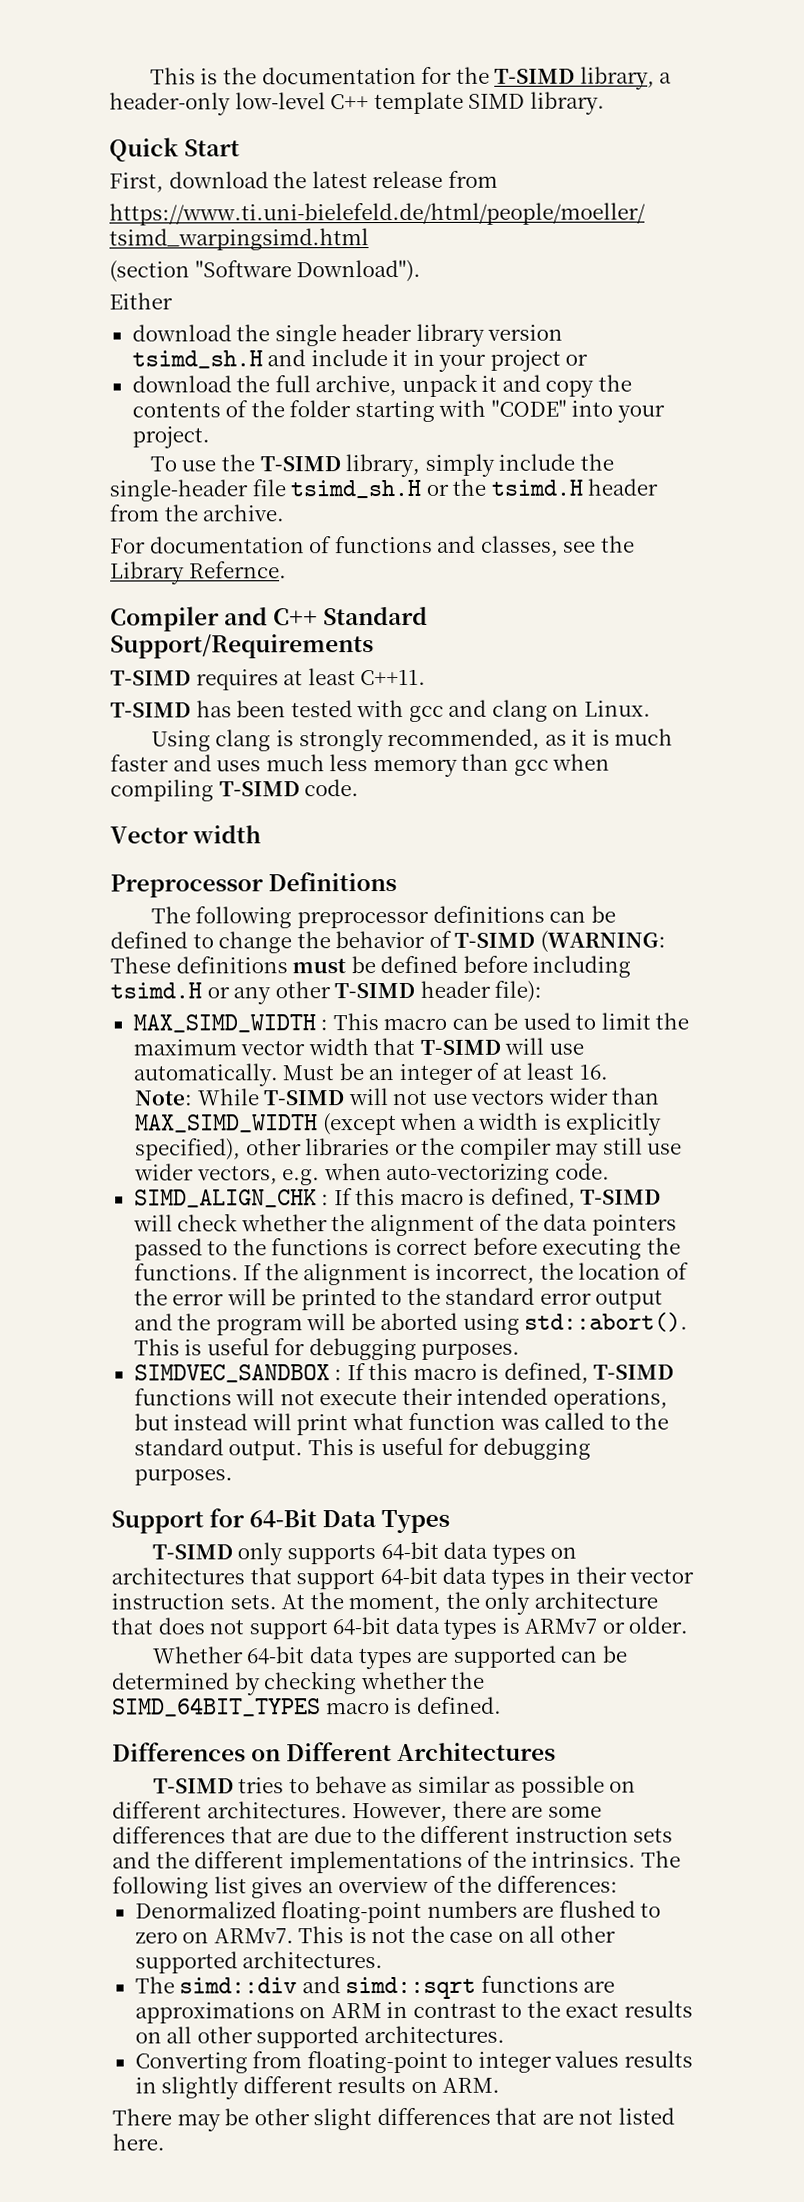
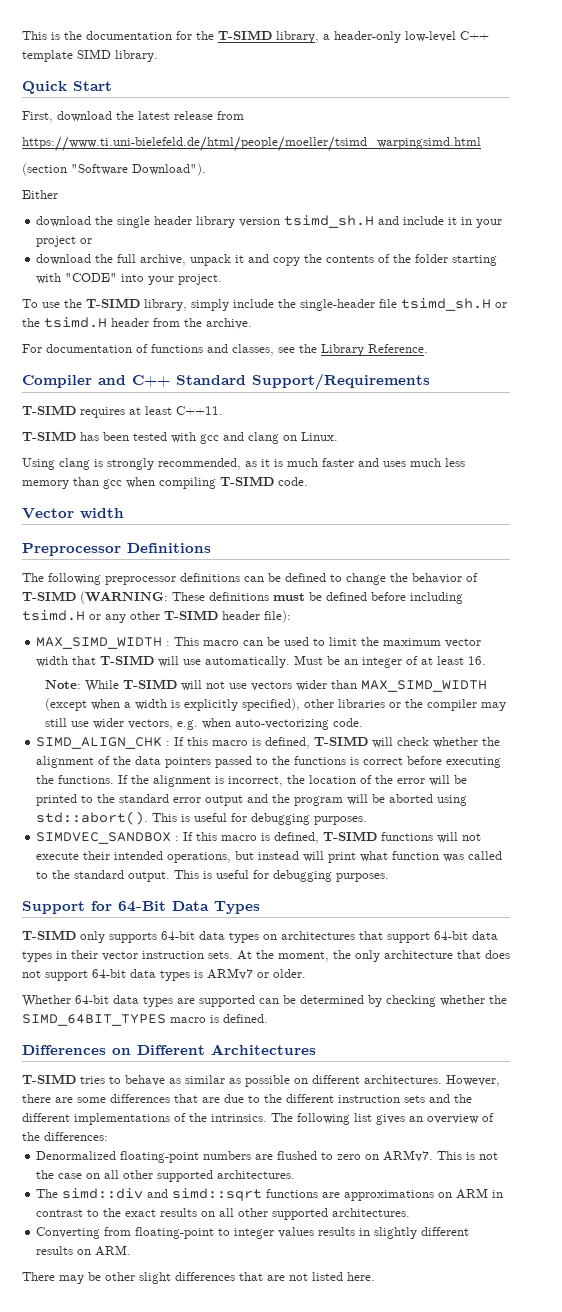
[188,561,287,579] Refernce. -> [368,344,428,353] Reference.

